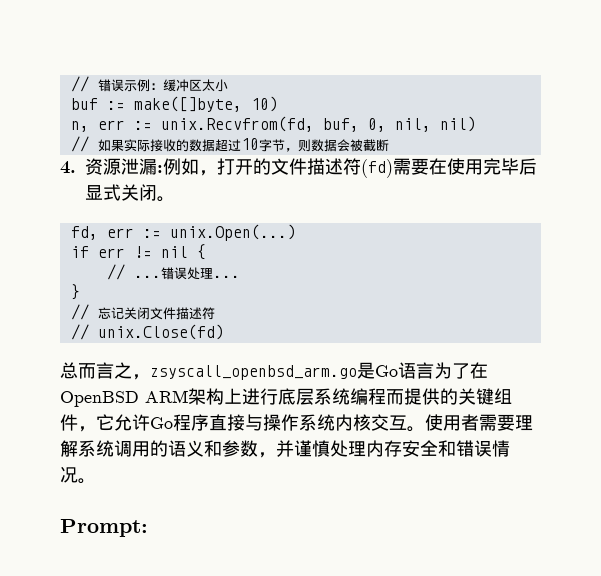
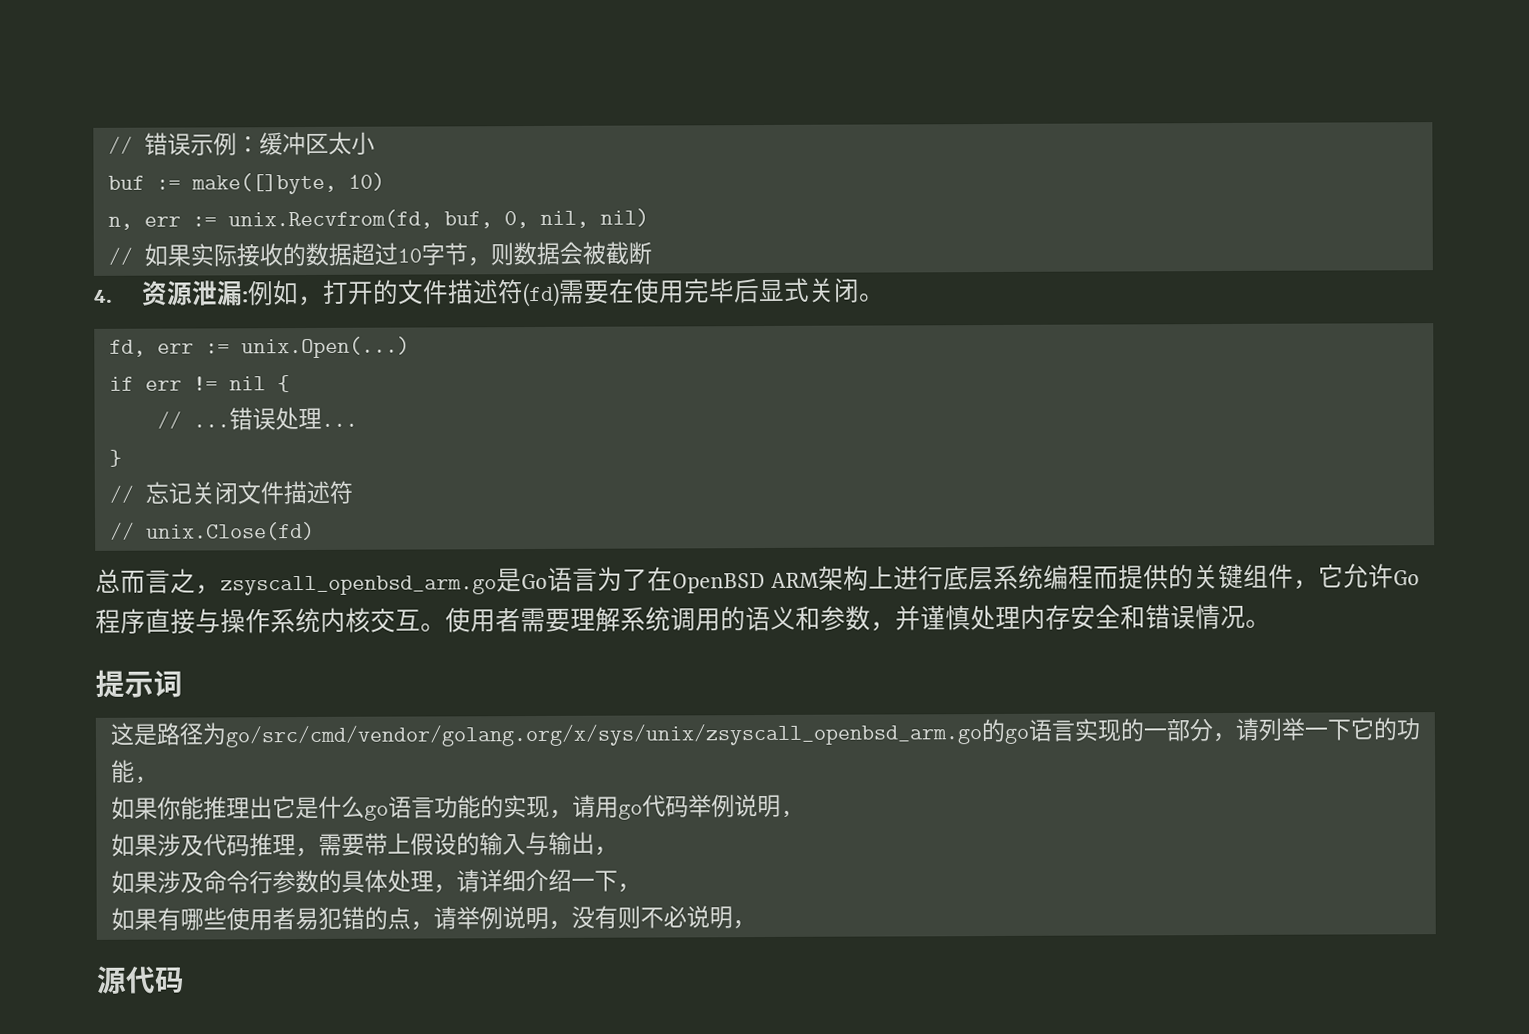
[60,519,148,537] Prompt: -> [95,669,183,698] [109,717,1420,748] [110,759,147,783] [110,794,793,821] [110,831,618,858] [110,868,641,894] [110,905,756,931] [96,965,185,994] 提示词 // 这是路径为go/src/cmd/vendor/golang.org/x/sys/unix/zsyscall_openbsd_arm.go的go语言实现的一部分，请列举一下它的功能, // 如果你能推理出它是什么go语言功能的实现，请用go代码举例说明, // 如果涉及代码推理，需要带上假设的输入与输出， // 如果涉及命令行参数的具体处理，请详细介绍一下， // 如果有哪些使用者易犯错的点，请举例说明，没有则不必说明， // 源代码

